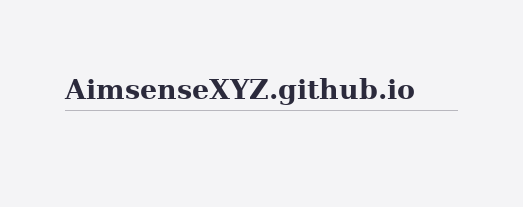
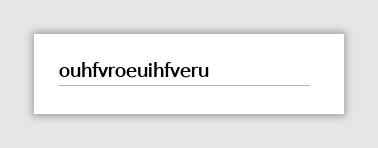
[64,78,415,105] AimsenseXYZ.github.io -> [59,62,209,78] ouhfvroeuihfveru

